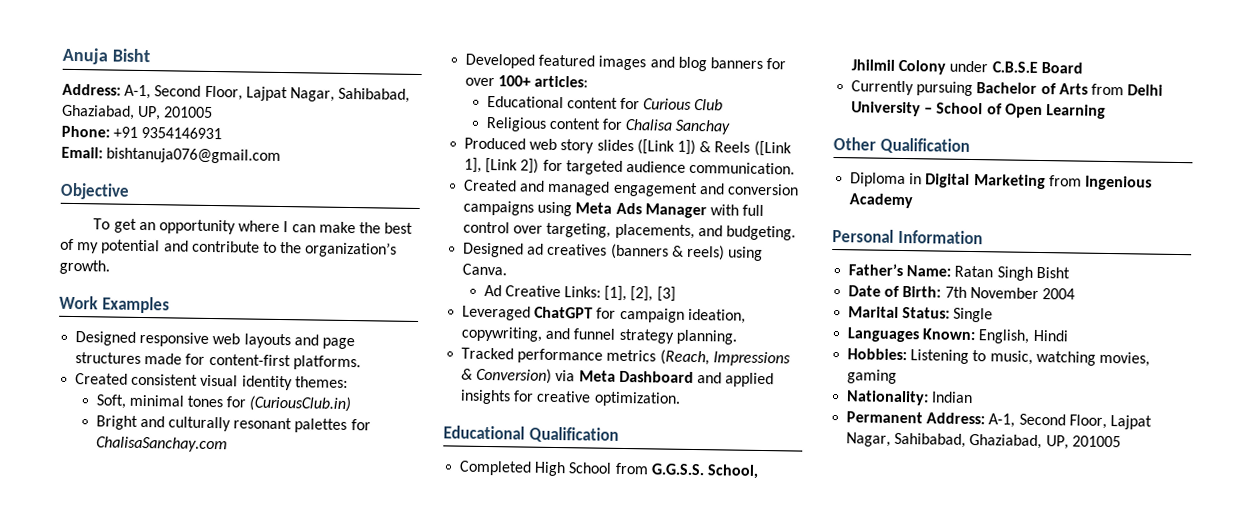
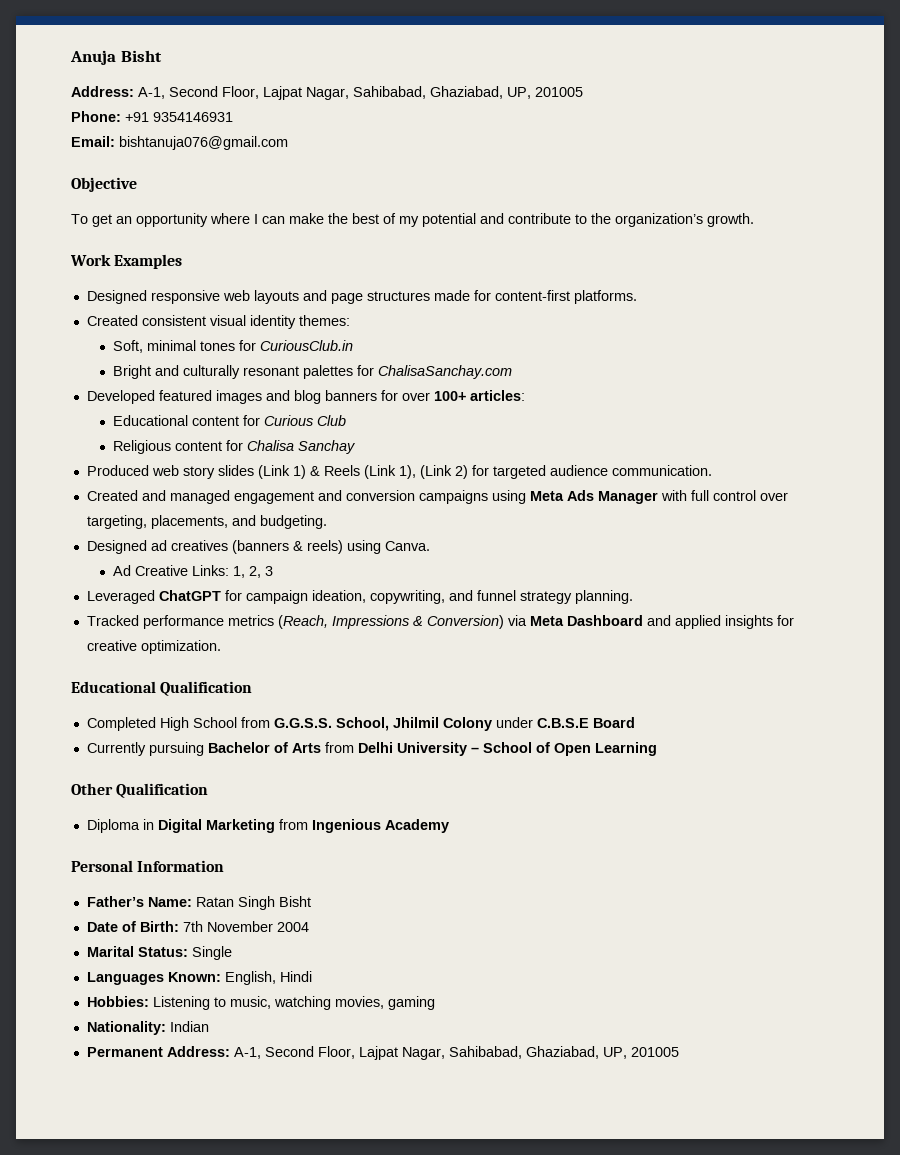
[249,395,352,413] (CuriousClub.in) -> [260,340,354,351] CuriousClub.in
[636,139,792,157] [464,157,540,174] ([Link 1]) & Reels ([Link 1], [Link 2]) -> [257,465,468,479] (Link 1) & Reels (Link 1), (Link 2)
[604,285,676,302] [1], [2], [3] -> [233,566,274,578] 1, 2, 3

